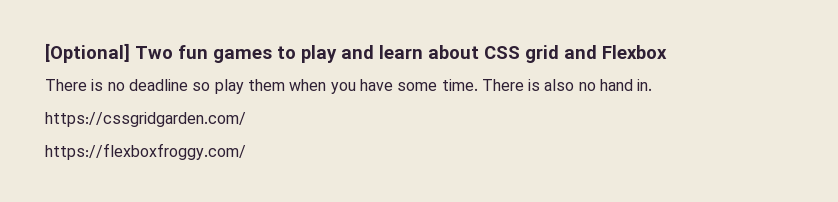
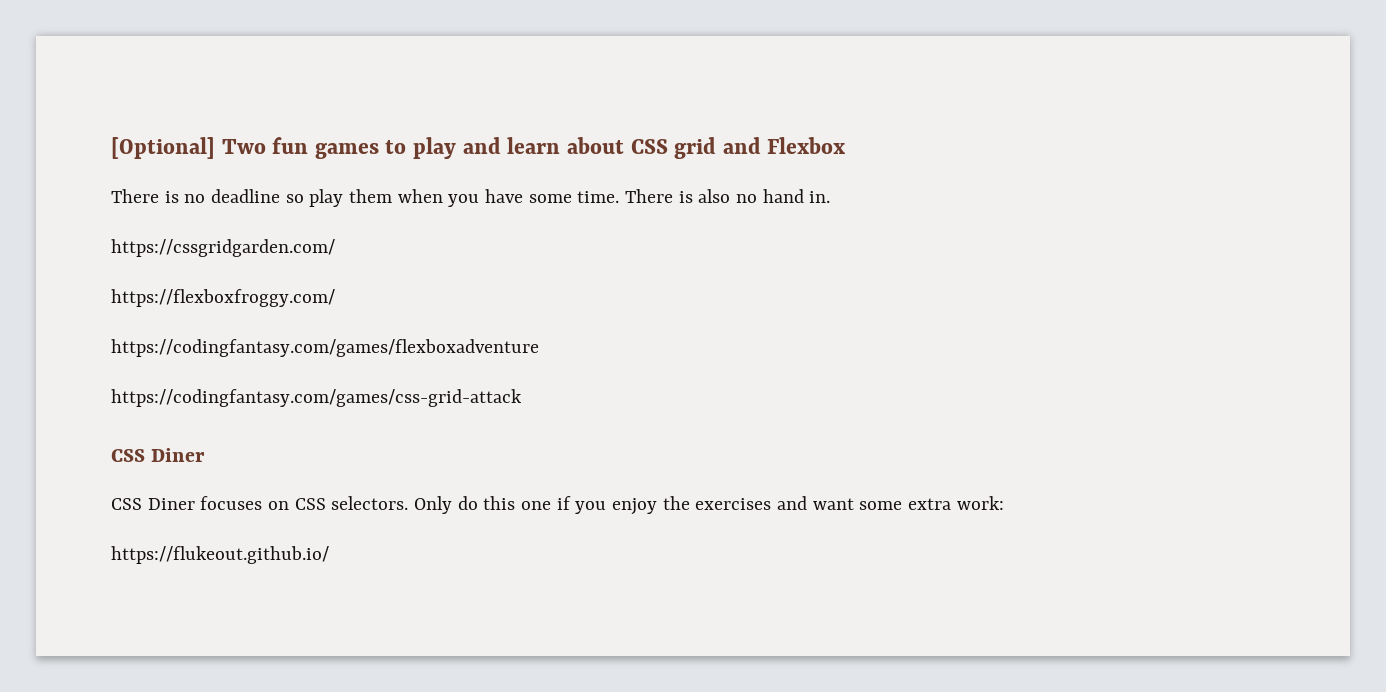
(246, 151) none -> [111,339,539,357] [111,389,522,407] [111,448,206,462] [111,496,1004,515] [111,546,329,564] // https://codingfantasy.com/games/flexboxadventure // https://codingfantasy.com/games/css-grid-attack // CSS Diner // CSS Diner focuses on CSS selectors. Only do this one if you enjoy the exercises and want some extra work: // https://flukeout.github.io/

